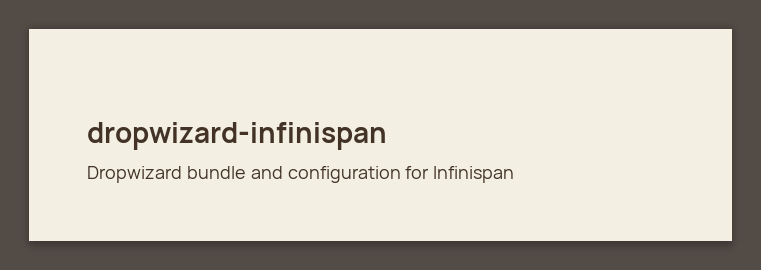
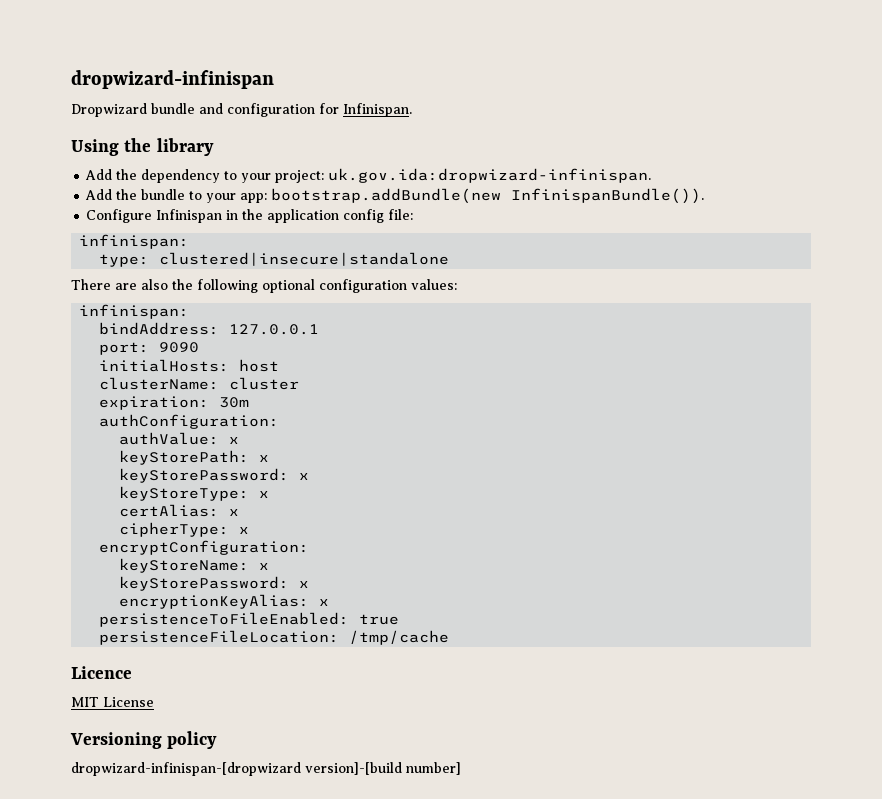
[433,166,515,183] Infinispan -> [343,103,412,117] [71,138,214,156] [85,168,652,183] [85,188,705,204] [86,209,414,223] [79,234,190,249] [99,252,450,267] [71,279,457,293] [79,304,190,319] [99,322,320,335] [99,342,200,355] [99,359,280,372] [99,377,300,390] [99,396,250,410] [99,414,280,429] [119,432,240,445] [119,450,270,465] [119,468,310,483] [119,486,270,501] [119,504,240,517] [119,522,250,537] [99,540,310,555] [119,558,270,573] [119,576,310,591] [119,594,330,609] [99,612,400,627] [99,630,450,645] [71,666,132,679] [71,697,154,707] [70,731,218,749] [71,762,461,776] Infinispan. // Using the library // Add the dependency to your project: uk.gov.ida:dropwizard-infinispan. // Add the bundle to your app: bootstrap.addBundle(new InfinispanBundle()). // Configure Infinispan in the application config file: // infinispan: // type: clustered|insecure|standalone // There are also the following optional configuration values: // infinispan: // bindAddress: 127.0.0.1 // port: 9090 // initialHosts: host // clusterName: cluster // expiration: 30m // authConfiguration: // authValue: x // keyStorePath: x // keyStorePassword: x // keyStoreType: x // certAlias: x // cipherType: x // encryptConfiguration: // keyStoreName: x // keyStorePassword: x // encryptionKeyAlias: x // persistenceToFileEnabled: true // persistenceFileLocation: /tmp/cache // Licence // MIT License // Versioning policy // dropwizard-infinispan-[dropwizard version]-[build number]

